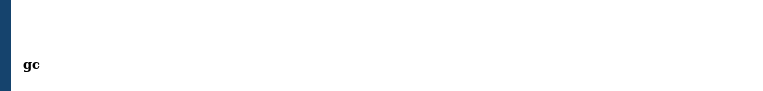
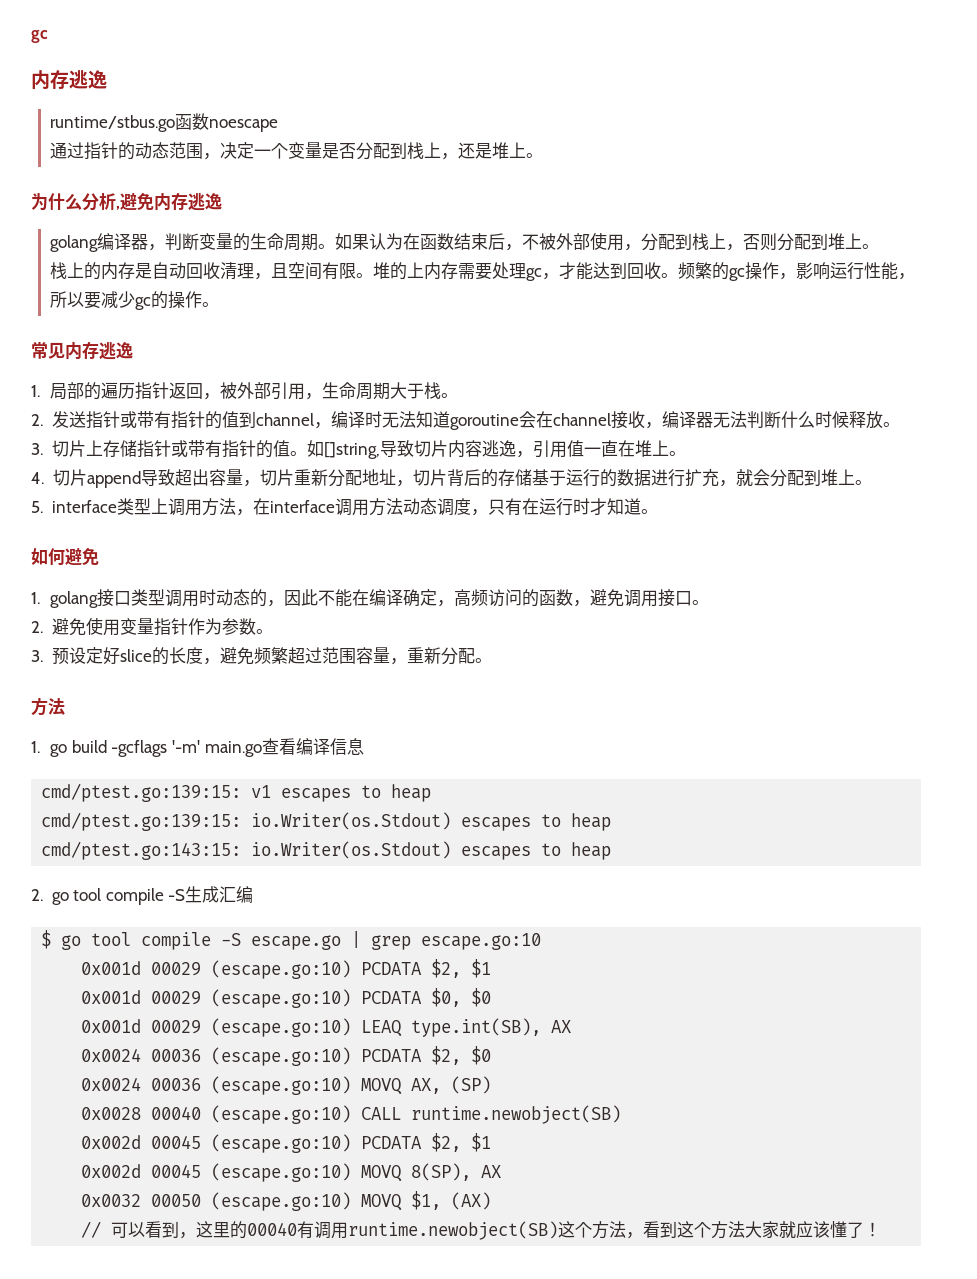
[23,62,40,72] gc -> [31,30,48,43] [31,70,107,90] [50,113,279,132] [50,142,544,160] [31,192,222,211] [50,232,880,252] [50,262,916,281] [50,291,220,310] [31,341,133,360] [31,382,459,400] [31,411,900,430] [31,440,686,459] [31,469,872,488] [31,498,658,516] [31,548,99,566] [31,589,710,608] [31,617,273,636] [31,647,492,665] [31,697,65,716] [31,738,364,757] [41,783,432,802] [41,812,612,831] [41,841,612,860] [31,886,254,905] [41,930,542,950] [81,959,492,979] [81,988,492,1008] [81,1018,572,1037] [81,1046,492,1066] [81,1076,492,1095] [81,1105,622,1124] [81,1133,492,1153] [81,1163,502,1182] [81,1191,492,1211] [81,1221,882,1240] gc // 内存逃逸 // runtime/stbus.go函数noescape // 通过指针的动态范围，决定一个变量是否分配到栈上，还是堆上。 // 为什么分析,避免内存逃逸 // golang编译器，判断变量的生命周期。如果认为在函数结束后，不被外部使用，分配到栈上，否则分配到堆上。 // 栈上的内存是自动回收清理，且空间有限。堆的上内存需要处理gc，才能达到回收。频繁的gc操作，影响运行性能，所以要减少gc的操作。 // 常见内存逃逸 // 1.局部的遍历指针返回，被外部引用，生命周期大于栈。 // 2.发送指针或带有指针的值到channel，编译时无法知道goroutine会在channel接收，编译器无法判断什么时候释放。 // 3.切片上存储指针或带有指针的值。如[]string,导致切片内容逃逸，引用值一直在堆上。 // 4.切片append导致超出容量，切片重新分配地址，切片背后的存储基于运行的数据进行扩充，就会分配到堆上。 // 5. interface类型上调用方法，在interface调用方法动态调度，只有在运行时才知道。 // 如何避免 // 1. golang接口类型调用时动态的，因此不能在编译确定，高频访问的函数，避免调用接口。 // 2.避免使用变量指针作为参数。 // 3.预设定好slice的长度，避免频繁超过范围容量，重新分配。 // 方法 // 1. go build -gcflags '-m' main.go查看编译信息 // cmd/ptest.go:139:15: v1 escapes to heap // cmd/ptest.go:139:15: io.Writer(os.Stdout) escapes to heap // cmd/ptest.go:143:15: io.Writer(os.Stdout) escapes to heap // 2. go tool compile -S生成汇编 // $ go tool compile -S escape.go | grep escape.go:10 // 0x001d 00029 (escape.go:10) PCDATA $2, $1 // 0x001d 00029 (escape.go:10) PCDATA $0, $0 // 0x001d 00029 (escape.go:10) LEAQ type.int(SB), AX // 0x0024 00036 (escape.go:10) PCDATA $2, $0 // 0x0024 00036 (escape.go:10) MOVQ AX, (SP) // 0x0028 00040 (escape.go:10) CALL runtime.newobject(SB) // 0x002d 00045 (escape.go:10) PCDATA $2, $1 // 0x002d 00045 (escape.go:10) MOVQ 8(SP), AX // 0x0032 00050 (escape.go:10) MOVQ $1, (AX) // // 可以看到，这里的00040有调用runtime.newobject(SB)这个方法，看到这个方法大家就应该懂了！

